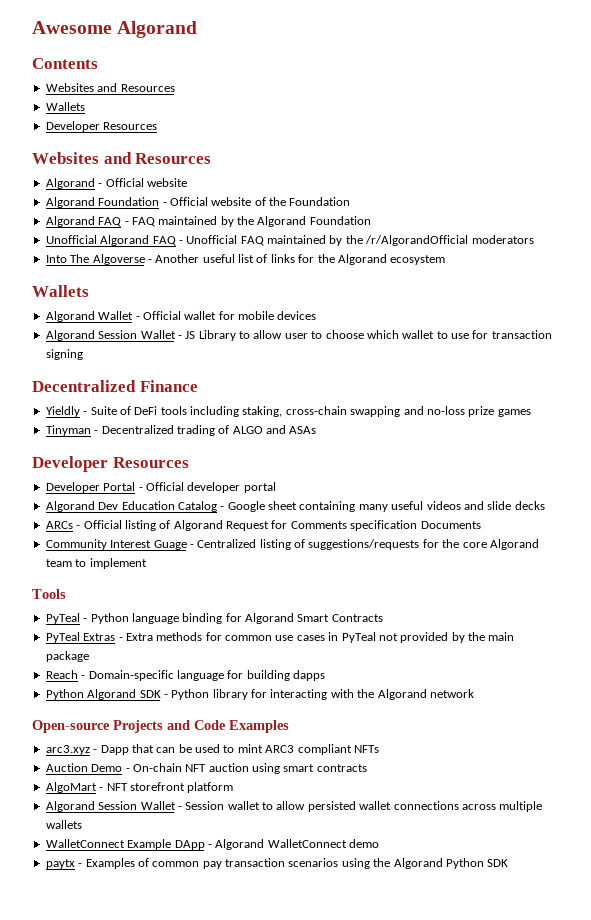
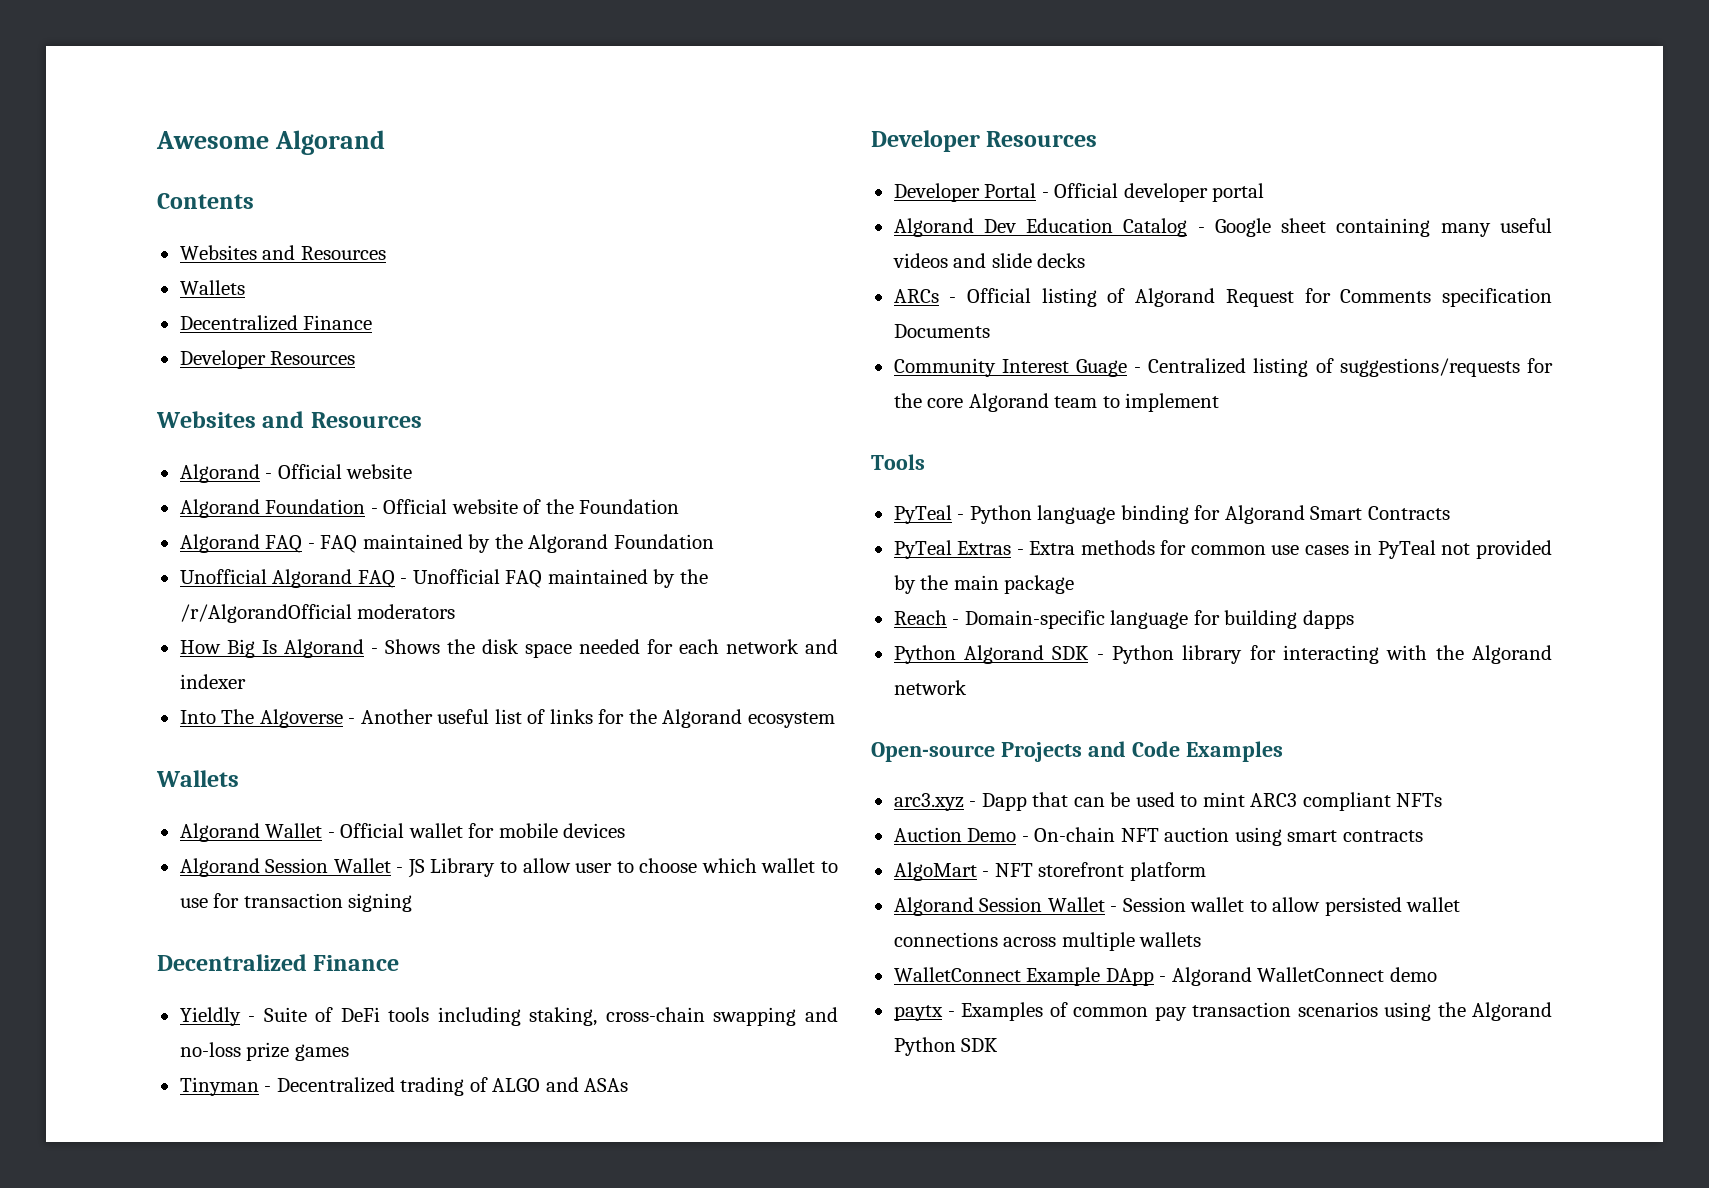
(85, 106) none -> [179,315,373,331] // Decentralized Finance
(534, 239) none -> [179,639,839,658] [179,674,246,689] // How Big Is Algorand - Shows the disk space needed for each network and indexer

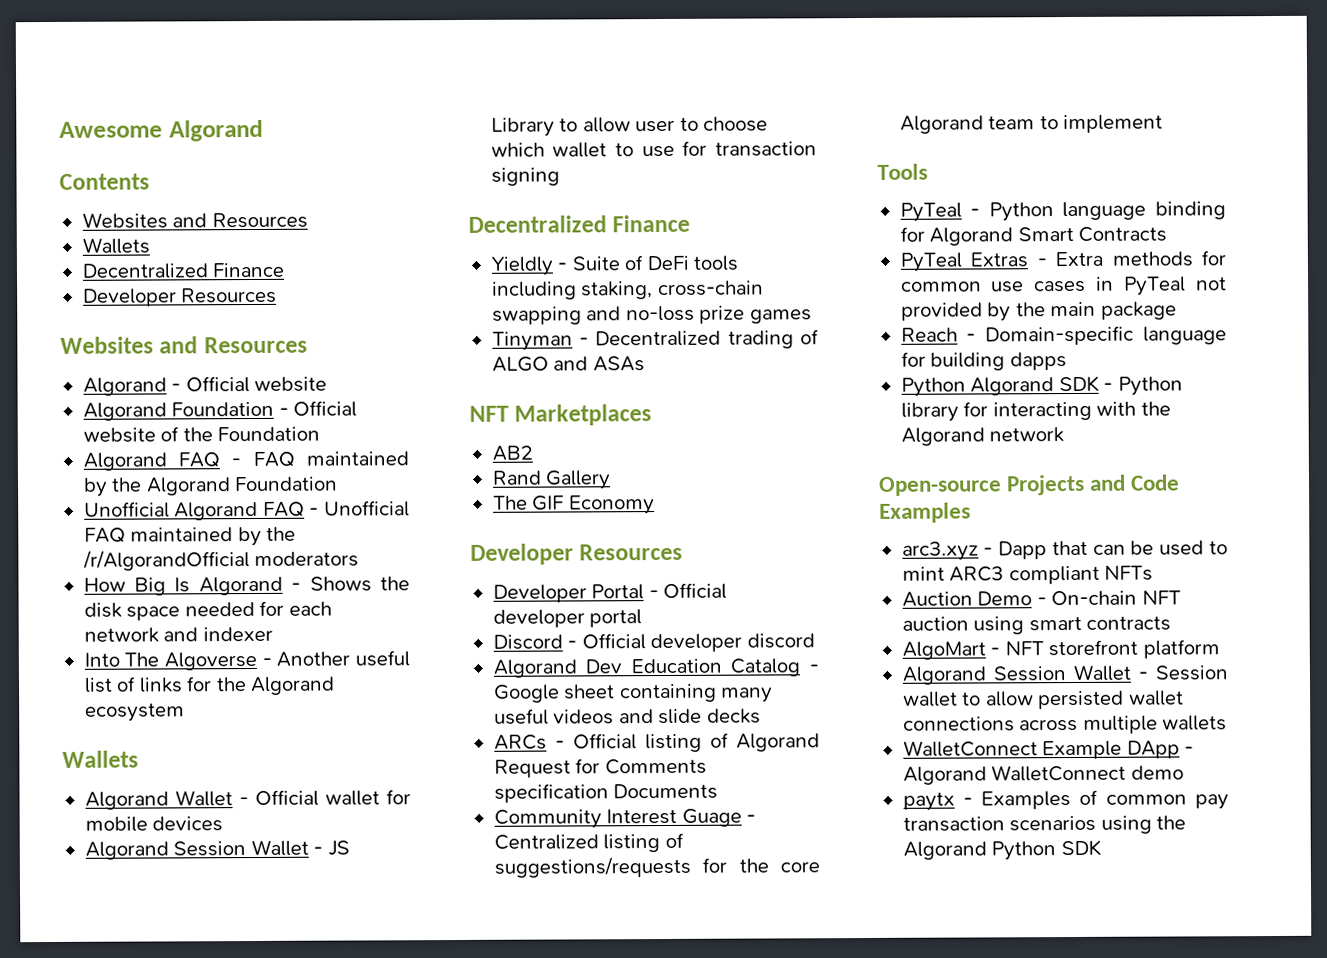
(629, 1085) none -> [469,404,653,426] [491,445,533,461] [491,470,612,490] [492,495,655,515] // NFT Marketplaces // AB2 // Rand Gallery // The GIF Economy
(1265, 192) none -> [492,633,815,653] // Discord - Official developer discord

